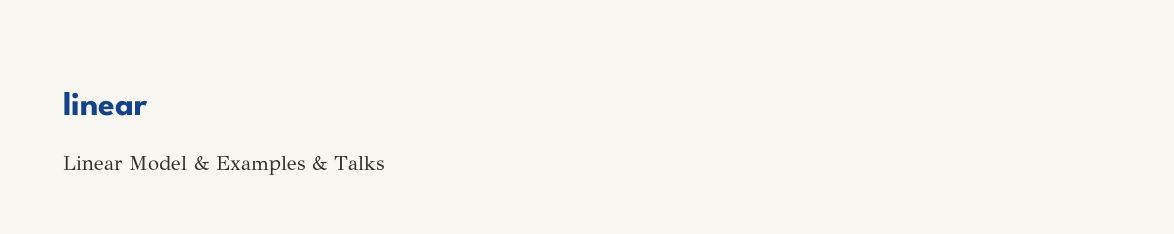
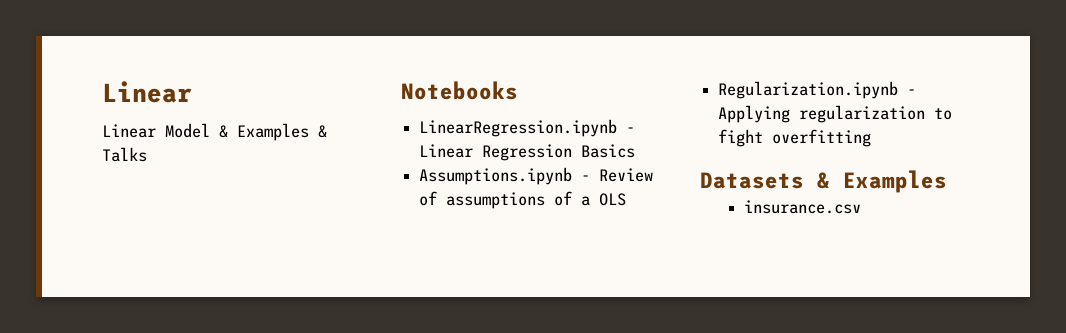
[63,91,148,116] linear -> [102,81,192,103] Linear
(384, 163) none -> [401,81,518,100] [419,119,636,137] [419,144,636,161] [419,167,654,185] [419,191,627,209] [718,81,917,99] [718,105,953,123] [718,129,872,147] [700,170,947,193] [743,200,861,214] // Notebooks // LinearRegression.ipynb - Linear Regression Basics // Assumptions.ipynb - Review of assumptions of a OLS // Regularization.ipynb - Applying regularization to fight overfitting // Datasets & Examples // insurance.csv

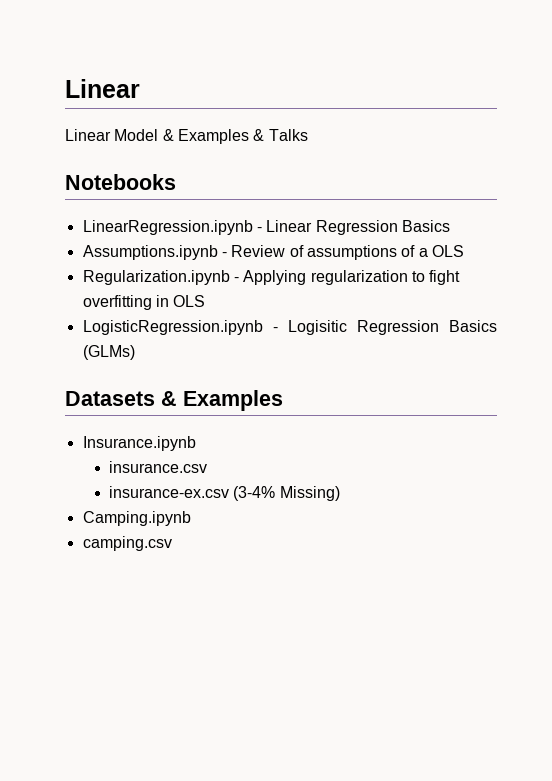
(872, 138) none -> [155,295,206,307] [82,320,497,335] [82,345,135,360] in OLS // LogisticRegression.ipynb - Logisitic Regression Basics (GLMs)
(947, 181) none -> [82,436,196,451] // Insurance.ipynb
(861, 207) none -> [109,486,340,501] [82,511,191,526] [82,536,172,551] // insurance-ex.csv (3-4% Missing) // Camping.ipynb // camping.csv

